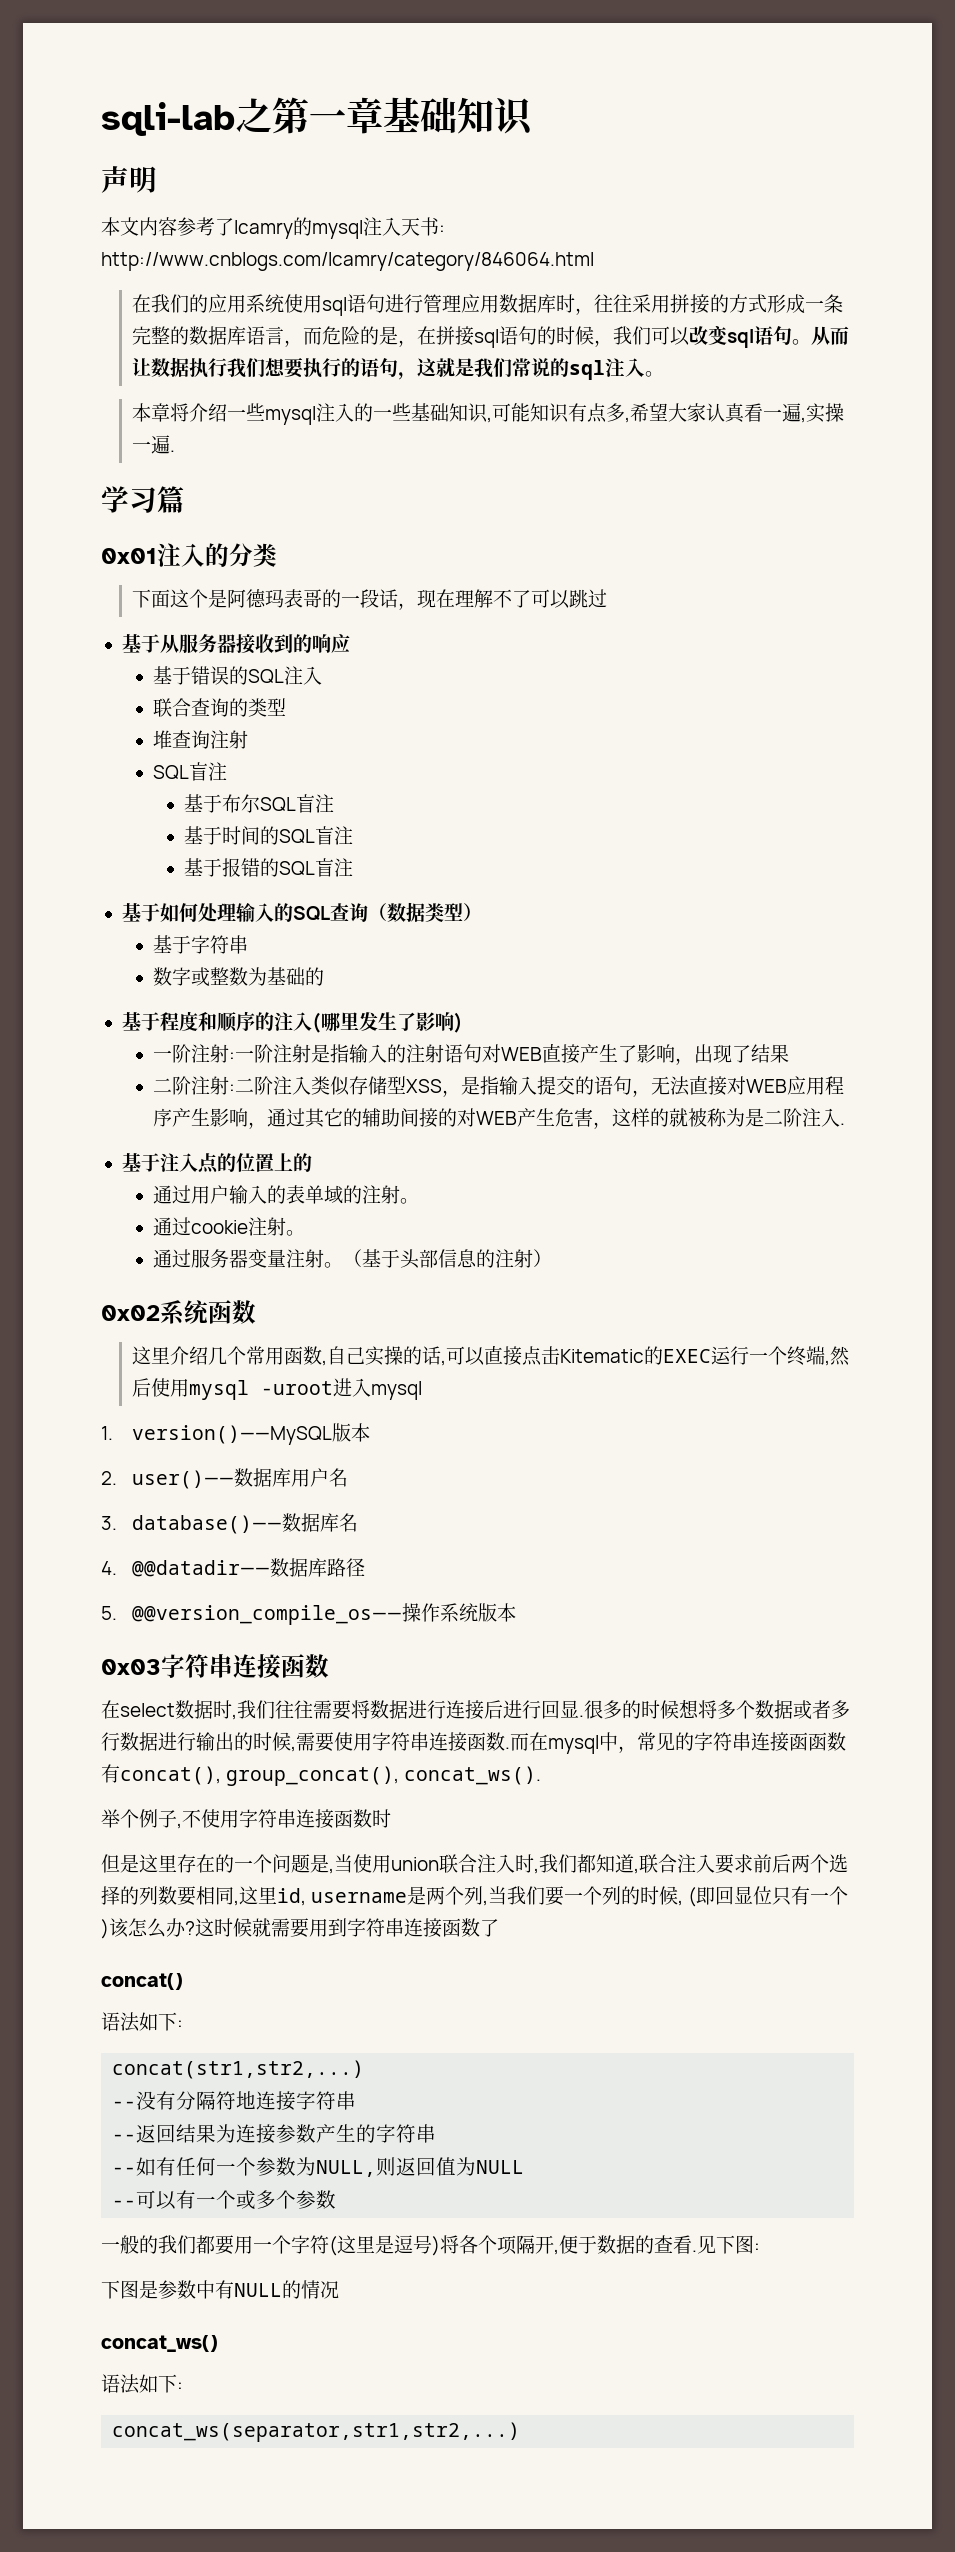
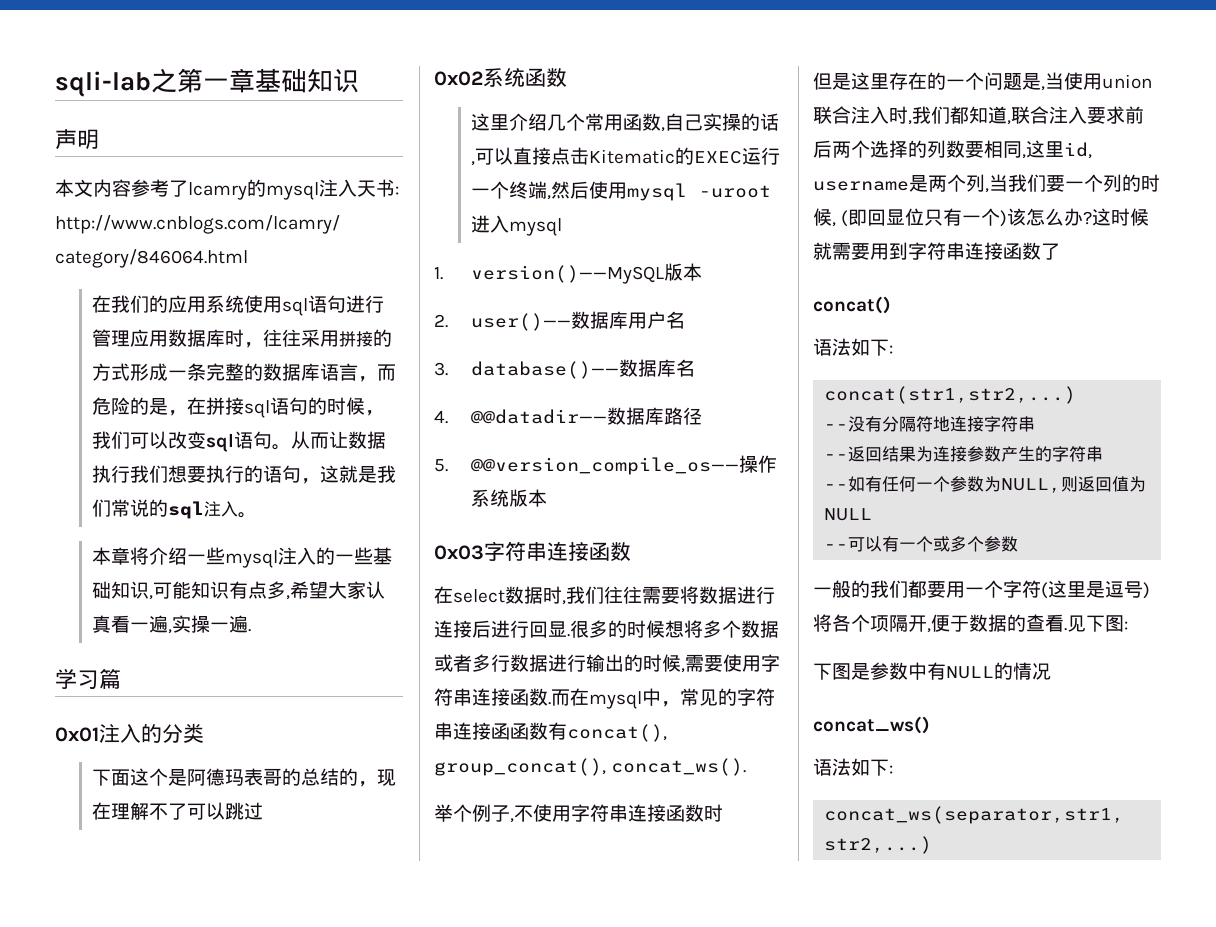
[341,589,399,608] 一段话 -> [301,768,359,786] 总结的
[121,634,350,654] [153,666,323,685] [153,698,287,717] [153,730,249,749] [153,762,228,781] [184,794,335,813] [184,826,354,845] [184,858,354,877] [121,902,482,922] [153,935,249,954] [153,967,325,987] [121,1011,463,1033] [153,1044,790,1065] [153,1076,845,1097] [153,1108,846,1129] [121,1153,312,1174] [153,1185,420,1204] [153,1217,306,1236] [153,1249,553,1269] // 基于从服务器接收到的响应 // 基于错误的SQL注入 // 联合查询的类型 // 堆查询注射 // SQL盲注 // 基于布尔SQL盲注 // 基于时间的SQL盲注 // 基于报错的SQL盲注 // 基于如何处理输入的SQL查询（数据类型） // 基于字符串 // 数字或整数为基础的 // 基于程度和顺序的注入(哪里发生了影响) // 一阶注射:一阶注射是指输入的注射语句对WEB直接产生了影响，出现了结果 // 二阶注射:二阶注入类似存储型XSS，是指输入提交的语句，无法直接对WEB应用程序产生影响，通过其它的辅助间接的对WEB产生危害，这样的就被称为是二阶注入. // 基于注入点的位置上的 // 通过用户输入的表单域的注射。 // 通过cookie注射。 // 通过服务器变量注射。（基于头部信息的注射） -> (264, 811) none

